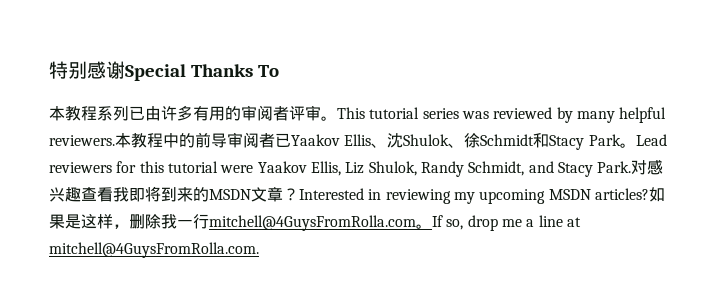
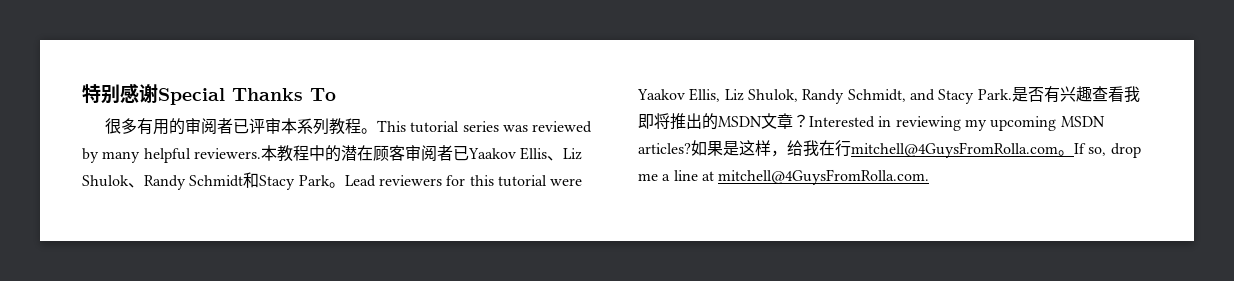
[49,105,321,121] 本教程系列已由许多有用的审阅者评审 -> [104,118,361,135] 很多有用的审阅者已评审本系列教程
[195,132,227,148] 前导 -> [340,145,405,161] 潜在顾客
[387,133,481,148] 沈Shulok、徐 -> [563,148,583,160] [82,175,186,190] Liz Shulok、Randy
[631,159,664,175] 对感 -> [1011,86,1060,103] 是否有
[161,187,193,202] 到来 -> [670,113,702,130] 推出
[129,214,193,229] 删除我一 -> [787,140,835,156] 给我在

